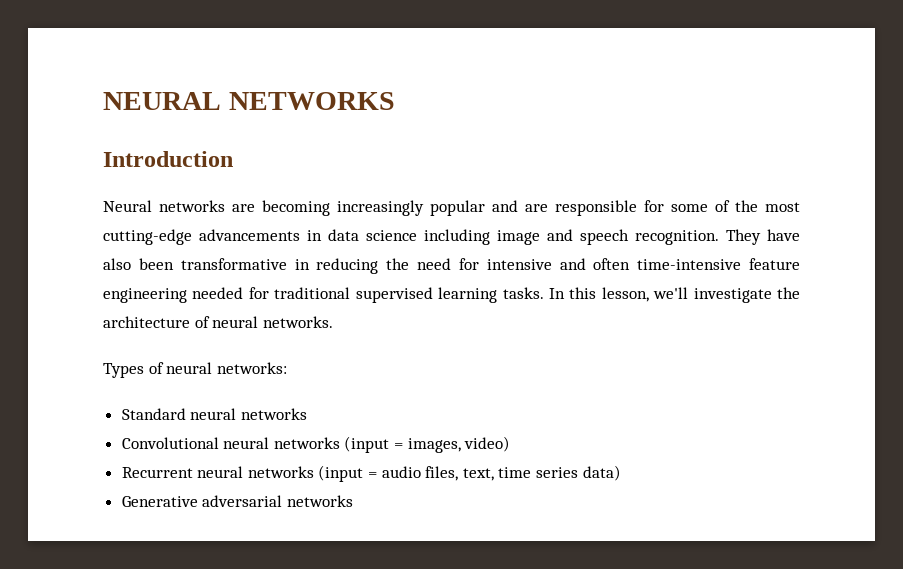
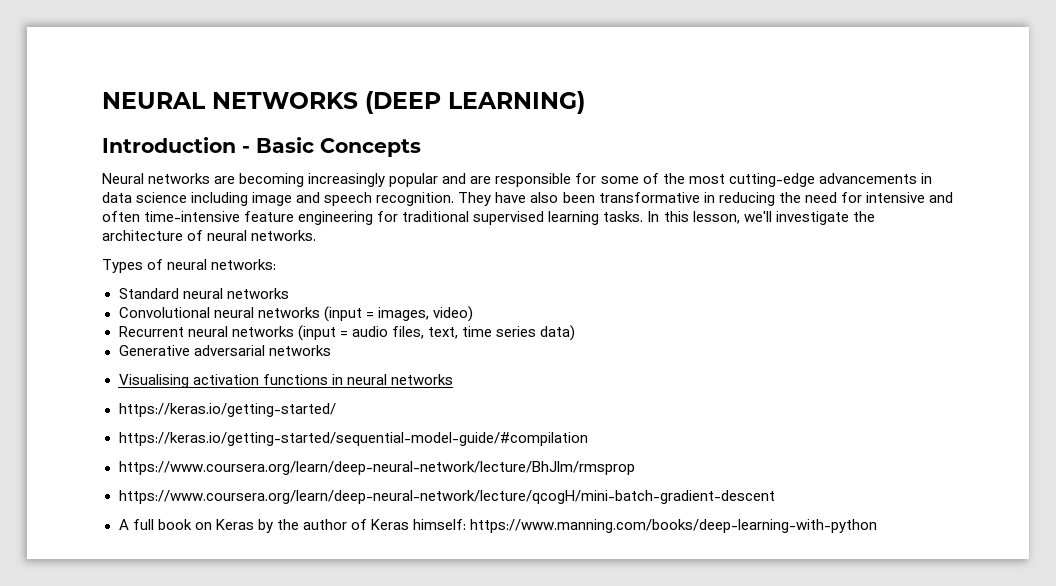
(395, 101) none -> [365,91,585,114] (DEEP LEARNING)
(233, 159) none -> [242,137,421,157] - Basic Concepts
[192,287,244,299] needed -> (374, 218) none
(353, 501) none -> [118,374,453,388] [118,403,336,417] [118,432,588,446] [118,461,635,475] [118,490,775,504] [118,519,878,533] // Visualising activation functions in neural networks // https://keras.io/getting-started/ // https://keras.io/getting-started/sequential-model-guide/#compilation // https://www.coursera.org/learn/deep-neural-network/lecture/BhJlm/rmsprop // https://www.coursera.org/learn/deep-neural-network/lecture/qcogH/mini-batch-gradient-descent // A full book on Keras by the author of Keras himself: https://www.manning.com/books/deep-learning-with-python

